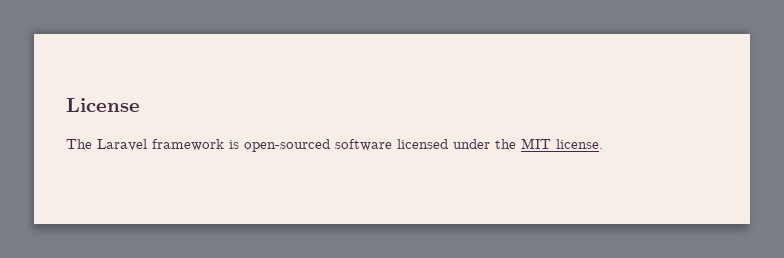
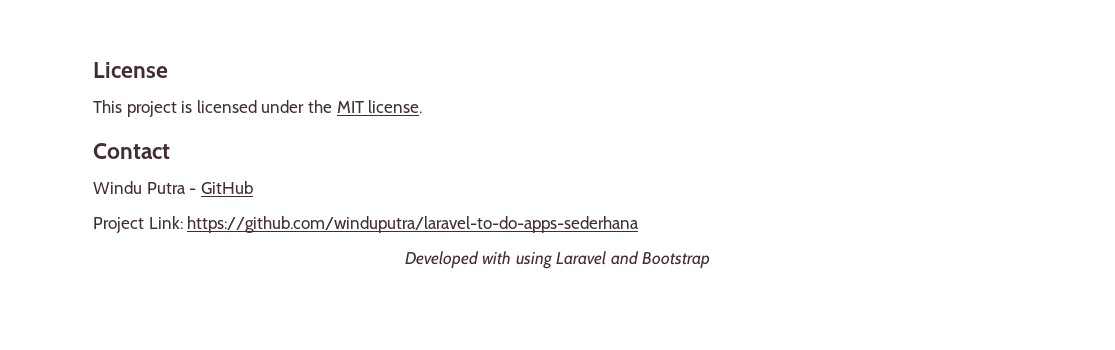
[66,139,392,152] The Laravel framework is open-sourced software -> [93,100,193,117] This project is
(603, 144) none -> [93,143,170,159] [93,181,253,194] [93,216,640,233] [404,251,711,269] // Contact // Windu Putra - GitHub // Project Link: https://github.com/winduputra/laravel-to-do-apps-sederhana // Developed with using Laravel and Bootstrap

